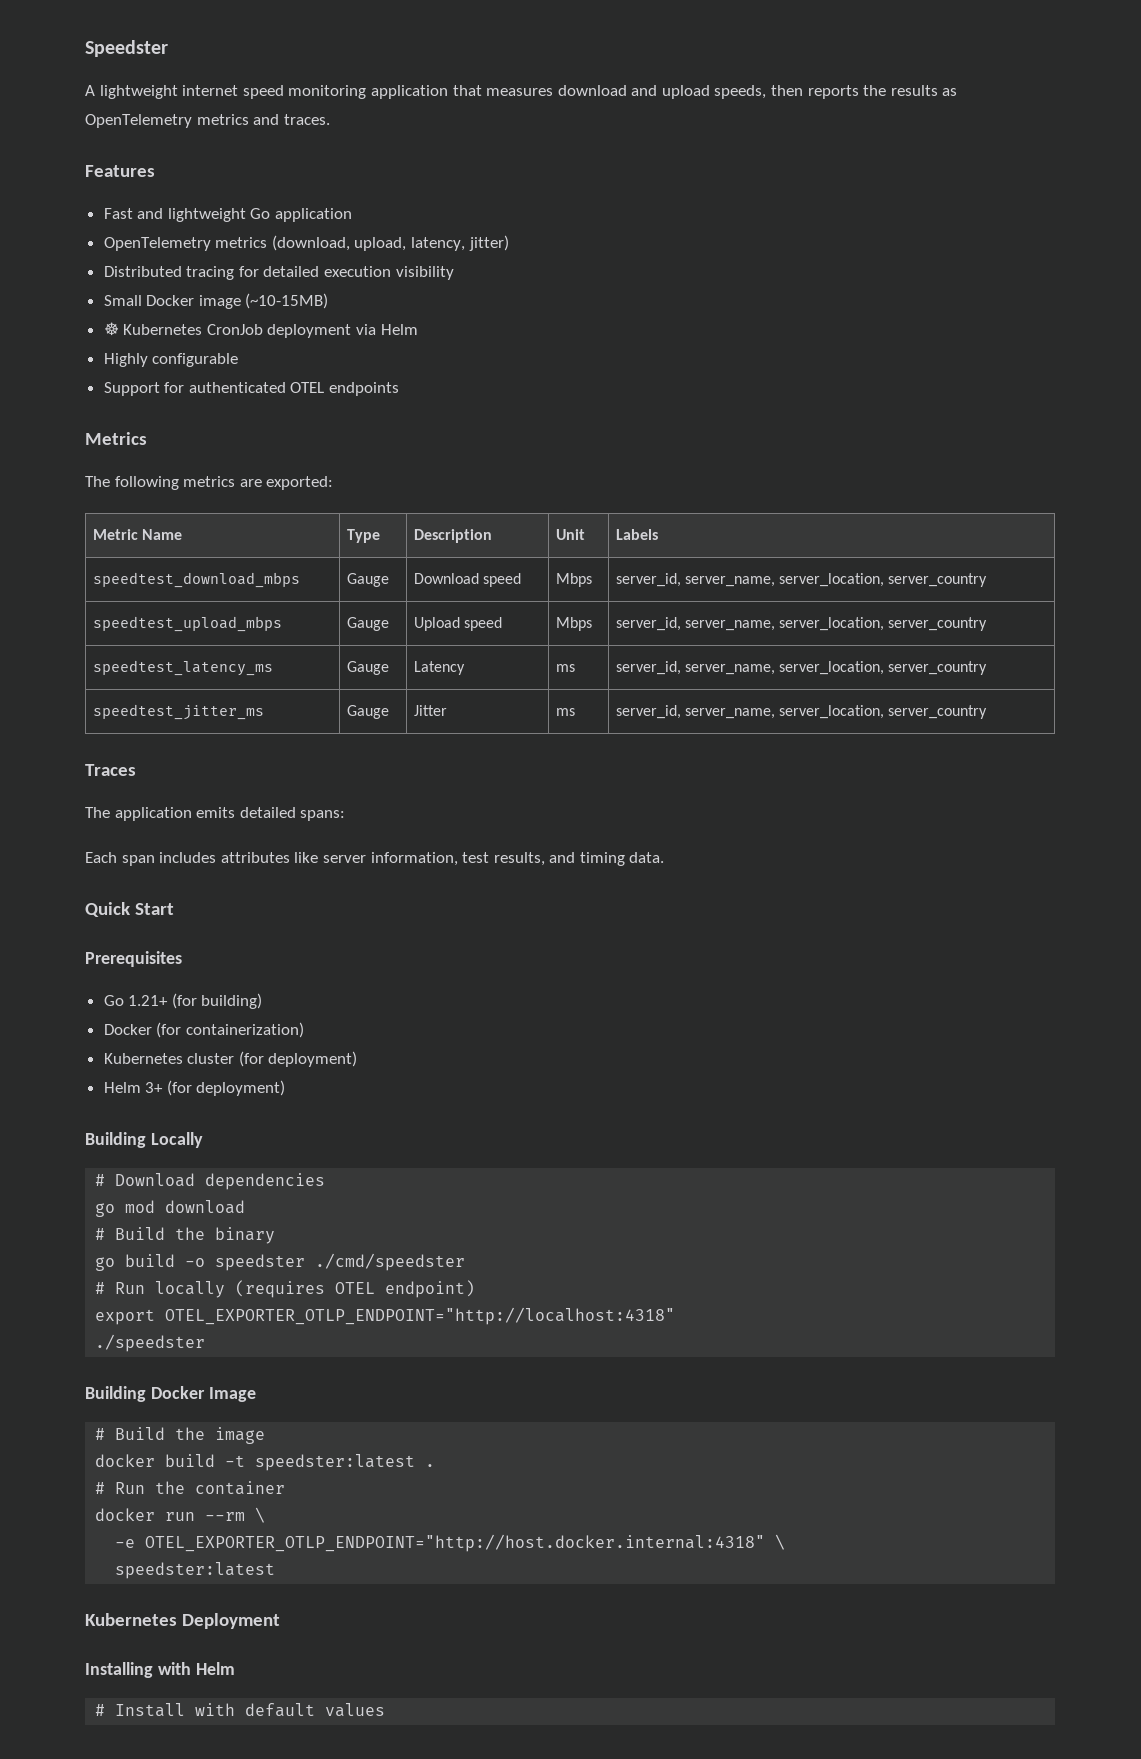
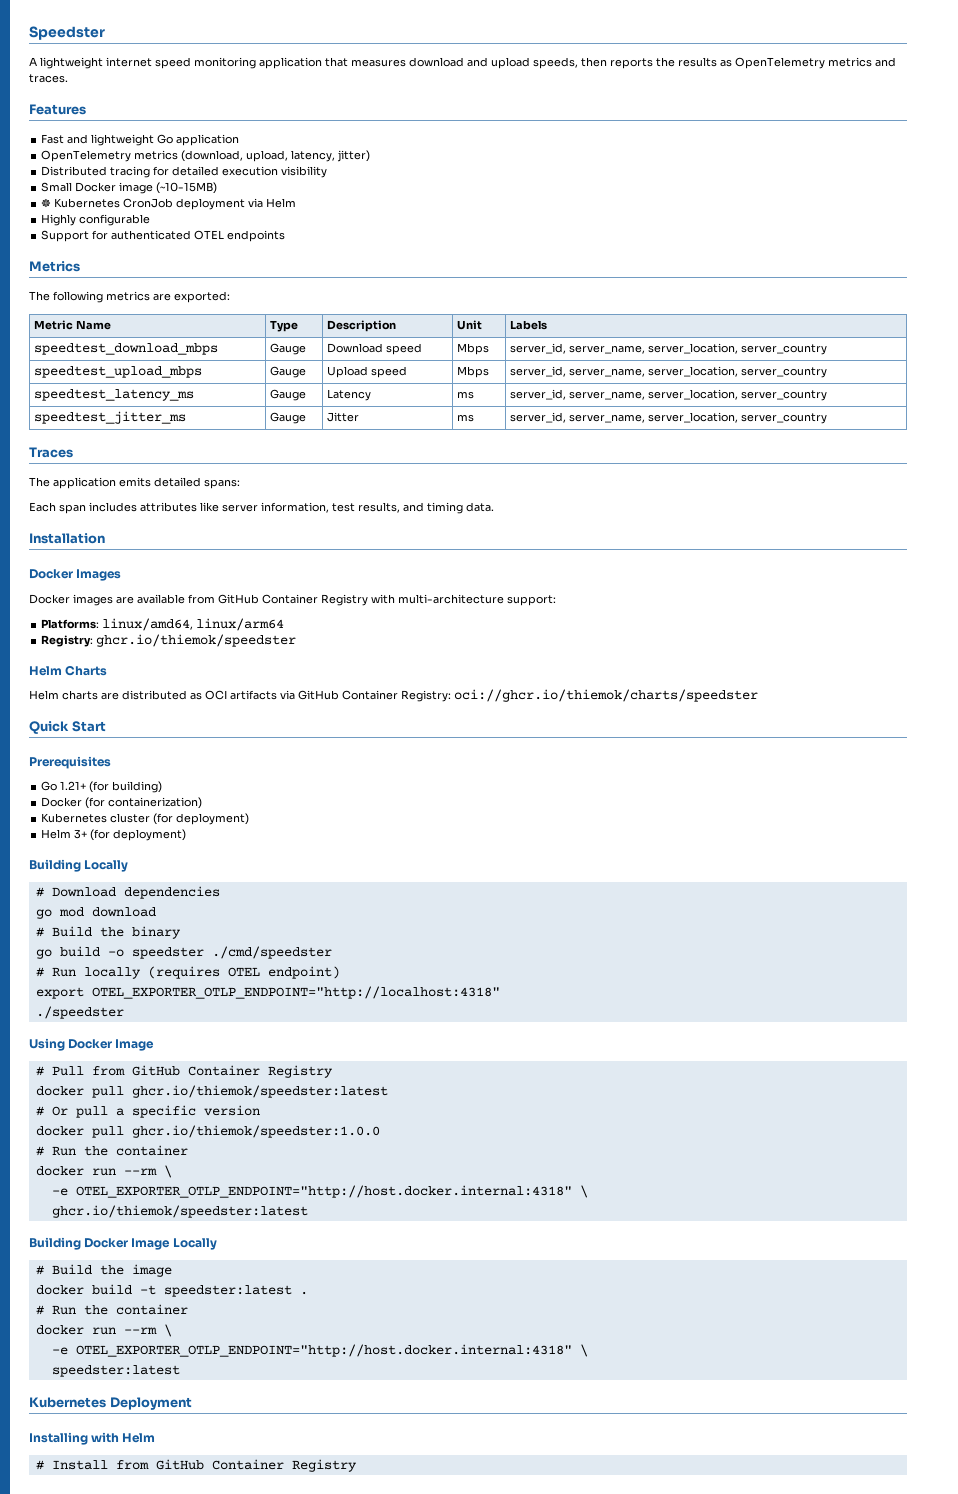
(665, 857) none -> [29,533,105,544] [29,569,122,581] [29,594,556,606] [41,618,285,631] [41,634,297,647] [29,665,108,676] [29,689,758,702] // Installation // Docker Images // Docker images are available from GitHub Container Registry with multi-architecture support: // Platforms: linux/amd64, linux/arm64 // Registry: ghcr.io/thiemok/speedster // Helm Charts // Helm charts are distributed as OCI artifacts via GitHub Container Registry: oci://ghcr.io/thiemok/charts/speedster
(206, 1343) none -> [29,1038,155,1051] [35,1065,333,1078] [35,1085,388,1098] [35,1105,260,1118] [35,1125,380,1138] [35,1145,188,1156] [35,1165,172,1178] [51,1185,588,1198] [51,1205,308,1218] // Using Docker Image // # Pull from GitHub Container Registry // docker pull ghcr.io/thiemok/speedster:latest // # Or pull a specific version // docker pull ghcr.io/thiemok/speedster:1.0.0 // # Run the container // docker run --rm \ // -e OTEL_EXPORTER_OTLP_ENDPOINT="http://host.docker.internal:4318" \ // ghcr.io/thiemok/speedster:latest
(256, 1394) none -> [172,1238,217,1250] Locally
[195,1703,386,1717] with default values -> [115,1459,357,1472] from GitHub Container Registry

